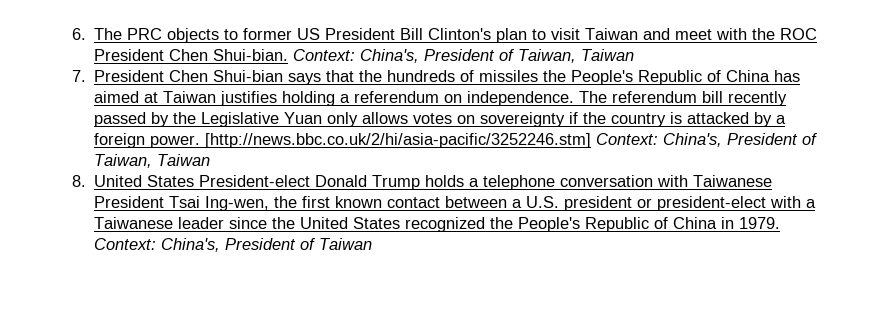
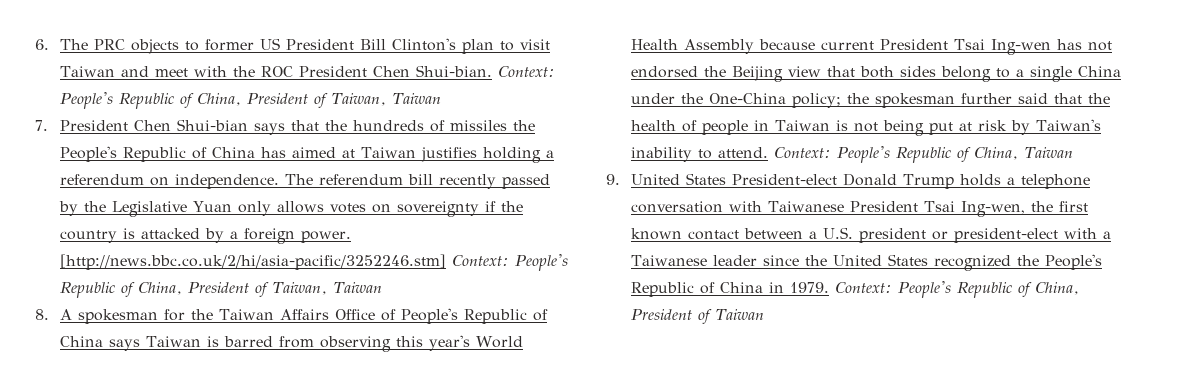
[360,49,420,63] China's, -> [60,92,242,109] People's Republic of China,
[663,133,723,147] China's, -> [515,254,569,271] [60,282,183,298] People's Republic of China,
(86, 181) none -> [60,308,549,324] [60,335,524,352] [631,39,1113,55] [631,66,1122,82] [631,93,1111,108] [631,119,1102,136] [631,146,1074,163] [606,174,620,185] A spokesman for the Taiwan Affairs Office of People's Republic of China says Taiwan is barred from observing this year's World Health Assembly because current President Tsai Ing-wen has not endorsed the Beijing view that both sides belong to a single China under the One-China policy; the spokesman further said that the health of people in Taiwan is not being put at risk by Taiwan's inability to attend. Context: People's Republic of China, Taiwan // 9.
[161,238,221,252] China's, -> [898,281,1080,298] People's Republic of China,

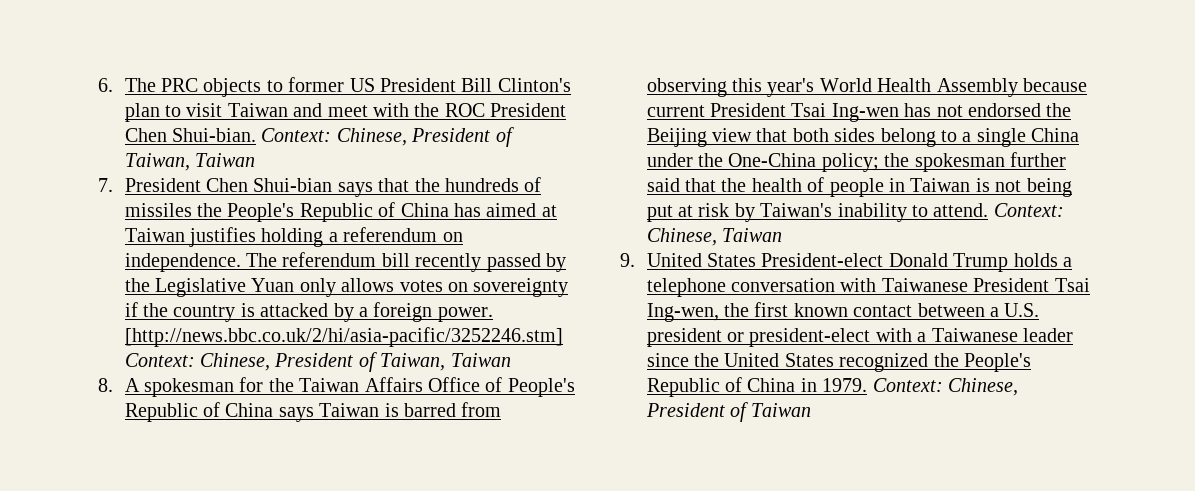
[60,92,242,109] People's Republic of China, -> [336,128,407,146] Chinese,
[515,254,569,271] [60,282,183,298] People's Republic of China, -> [200,353,271,371] Chinese,
[837,146,1019,163] People's Republic of China, -> [646,228,717,246] Chinese,
[898,281,1080,298] People's Republic of China, -> [948,378,1019,396] Chinese,

